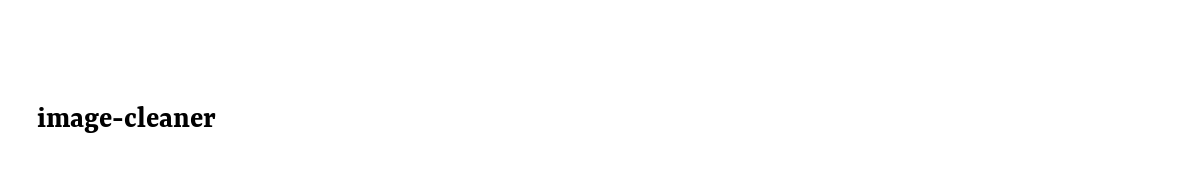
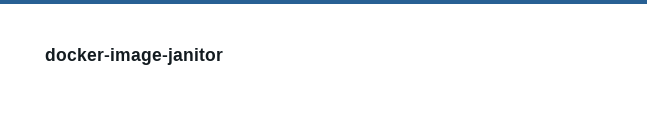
[37,106,216,133] image-cleaner -> [45,48,223,65] docker-image-janitor

